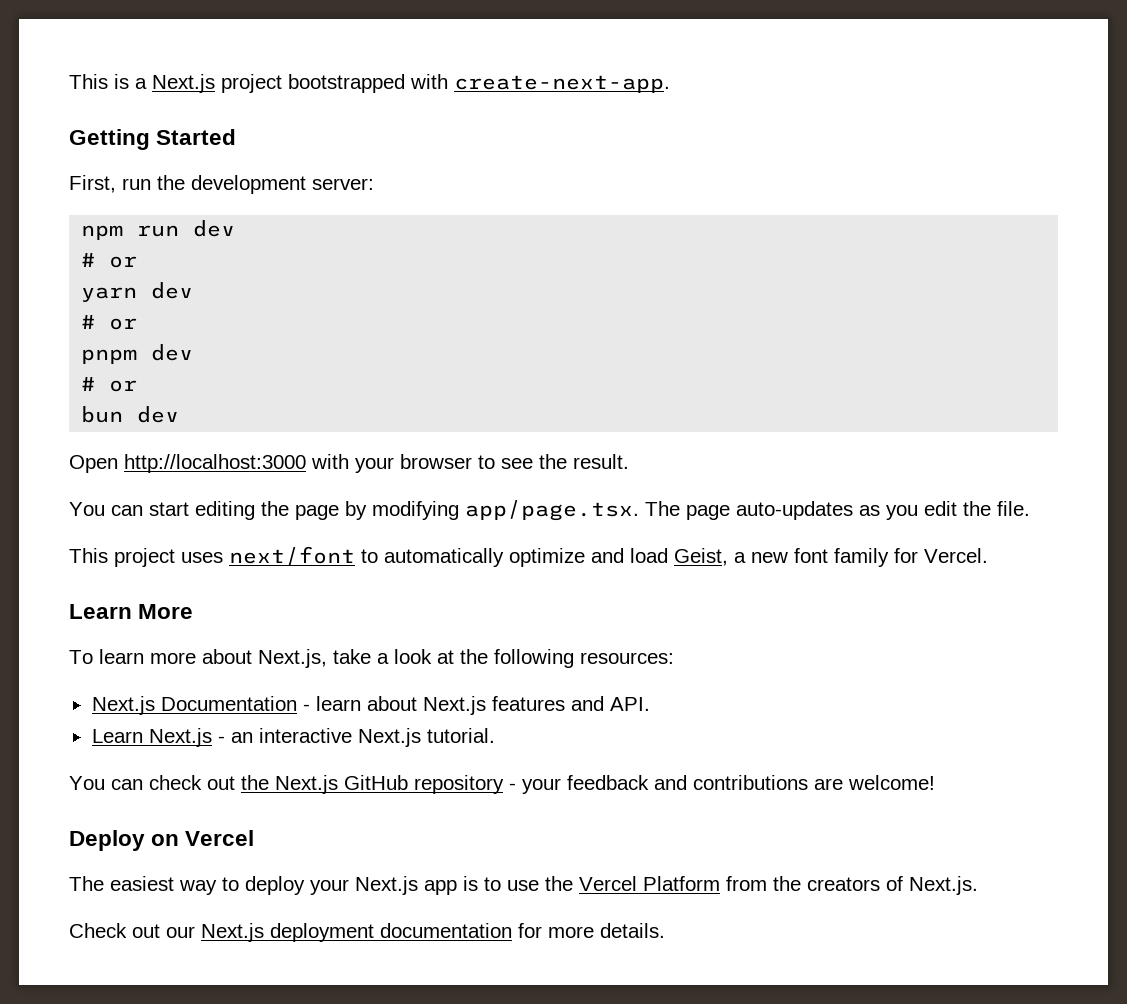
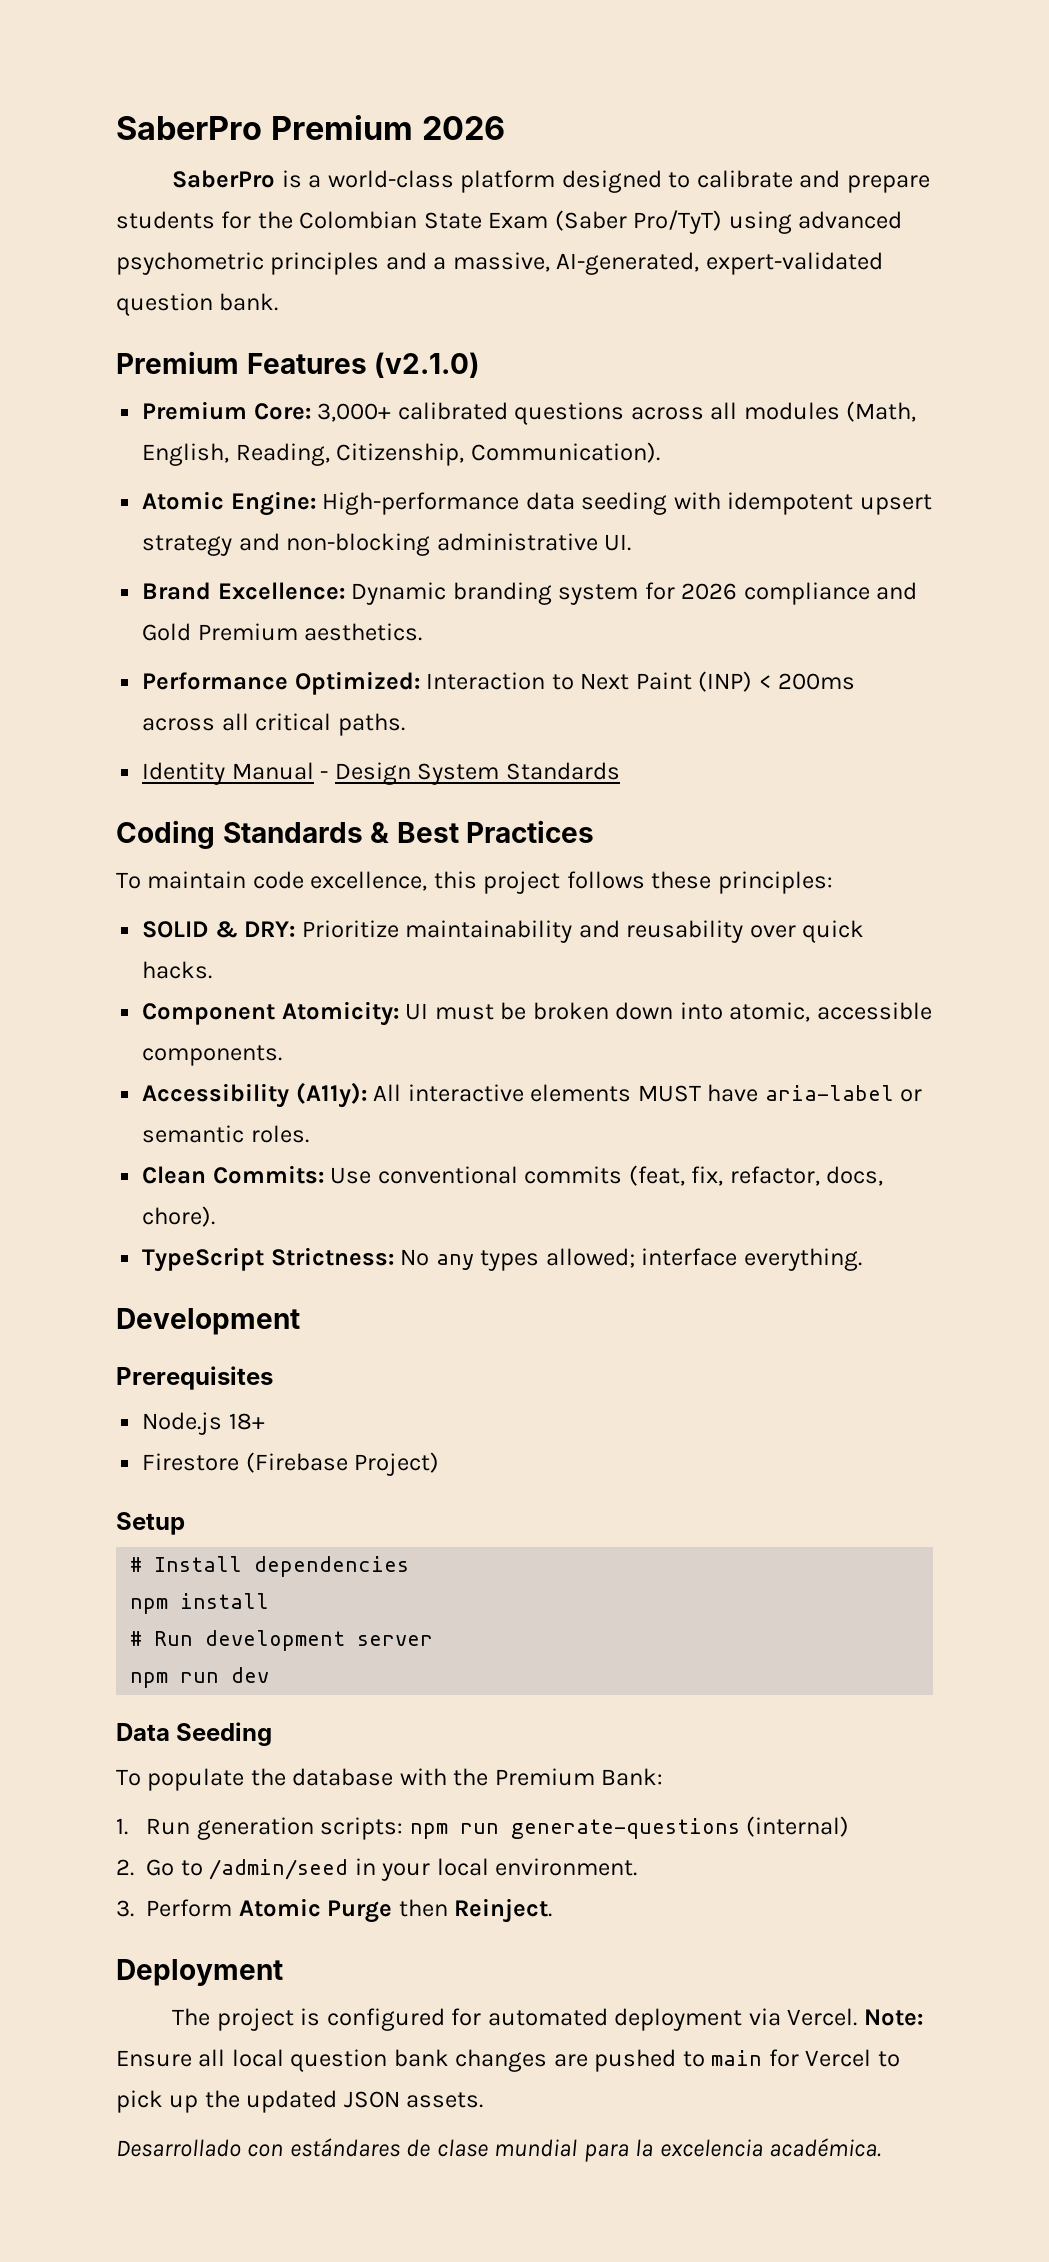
[69,74,670,93] [69,129,237,150] [69,175,374,194] [81,220,236,240] [81,253,138,268] [81,282,194,302] [81,315,138,330] [81,344,194,364] [81,377,138,392] [81,406,180,423] [69,454,629,473] [69,500,1030,521] [69,546,988,567] [69,604,194,619] [69,649,674,668] [91,696,650,715] [91,728,495,747] [69,775,935,794] [69,830,255,851] [69,876,978,895] [69,923,665,942] This is a Next.js project bootstrapped with create-next-app. // Getting Started // First, run the development server: // npm run dev // # or // yarn dev // # or // pnpm dev // # or // bun dev // Open http://localhost:3000 with your browser to see the result. // You can start editing the page by modifying app/page.tsx. The page auto-updates as you edit the file. // This project uses next/font to automatically optimize and load Geist, a new font family for Vercel. // Learn More // To learn more about Next.js, take a look at the following resources: // Next.js Documentation - learn about Next.js features and API. // Learn Next.js - an interactive Next.js tutorial. // You can check out the Next.js GitHub repository - your feedback and contributions are welcome! // Deploy on Vercel // The easiest way to deploy your Next.js app is to use the Vercel Platform from the creators of Next.js. // Check out our Next.js deployment documentation for more details. -> [116,115,505,140] [172,170,930,193] [116,210,903,234] [116,252,883,275] [116,293,279,316] [116,351,481,378] [142,401,917,425] [142,442,660,466] [142,491,932,516] [142,533,632,556] [142,582,918,605] [142,623,423,641] [142,671,856,695] [142,713,405,736] [142,762,620,785] [116,820,595,849] [116,871,833,894] [142,920,865,943] [142,961,213,979] [142,1001,932,1026] [142,1045,283,1066] [142,1082,923,1108] [142,1125,309,1143] [142,1165,884,1186] [142,1206,216,1227] [142,1247,862,1272] [116,1308,300,1335] [116,1366,273,1390] [142,1412,265,1435] [142,1452,440,1476] [116,1512,185,1535] [130,1556,410,1577] [130,1593,270,1614] [130,1630,434,1651] [130,1667,270,1688] [116,1722,273,1746] [116,1768,664,1791] [116,1816,850,1840] [116,1858,638,1881] [116,1898,553,1923] [116,1959,283,1986] [172,2008,923,2031] [116,2049,900,2072] [116,2090,484,2113] [116,2138,882,2162] SaberPro Premium 2026 // SaberPro is a world-class platform designed to calibrate and prepare students for the Colombian State Exam (Saber Pro/TyT) using advanced psychometric principles and a massive, AI-generated, expert-validated question bank. // Premium Features (v2.1.0) // Premium Core: 3,000+ calibrated questions across all modules (Math, English, Reading, Citizenship, Communication). // Atomic Engine: High-performance data seeding with idempotent upsert strategy and non-blocking administrative UI. // Brand Excellence: Dynamic branding system for 2026 compliance and Gold Premium aesthetics. // Performance Optimized: Interaction to Next Paint (INP) < 200ms across all critical paths. // Identity Manual - Design System Standards // Coding Standards & Best Practices // To maintain code excellence, this project follows these principles: // SOLID & DRY: Prioritize maintainability and reusability over quick hacks. // Component Atomicity: UI must be broken down into atomic, accessible components. // Accessibility (A11y): All interactive elements MUST have aria-label or semantic roles. // Clean Commits: Use conventional commits (feat, fix, refactor, docs, chore). // TypeScript Strictness: No any types allowed; interface everything. // Development // Prerequisites // Node.js 18+ // Firestore (Firebase Project) // Setup // # Install dependencies // npm install // # Run development server // npm run dev // Data Seeding // To populate the database with the Premium Bank: // 1. Run generation scripts: npm run generate-questions (internal) // 2. Go to /admin/seed in your local environment. // 3. Perform Atomic Purge then Reinject. // Deployment // The project is configured for automated deployment via Vercel. Note: Ensure all local question bank changes are pushed to main for Vercel to pick up the updated JSON assets. // Desarrollado con estándares de clase mundial para la excelencia académica.

